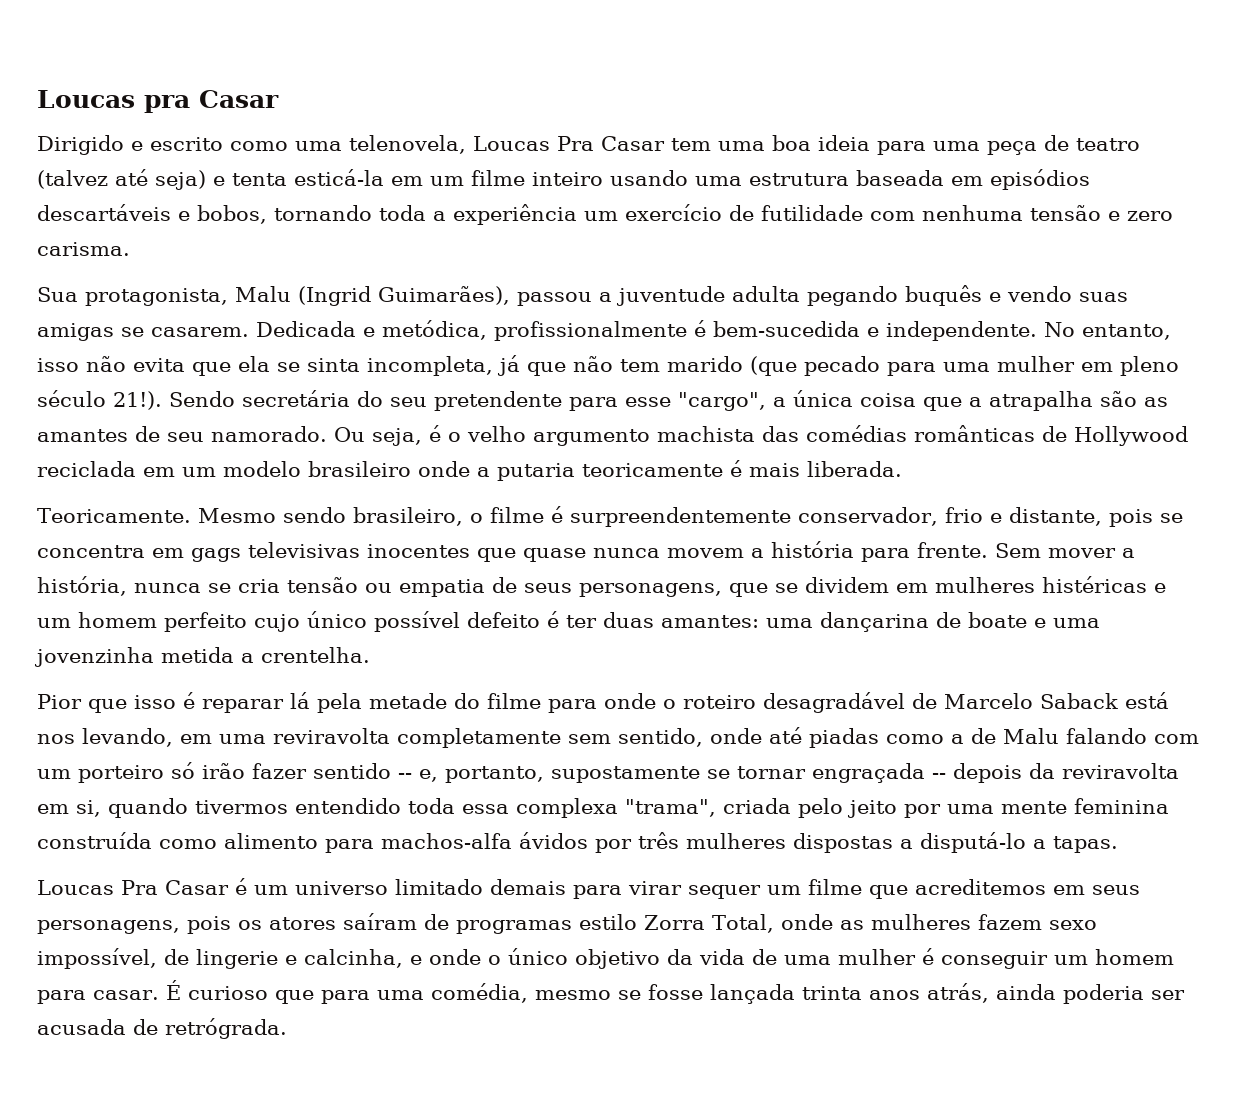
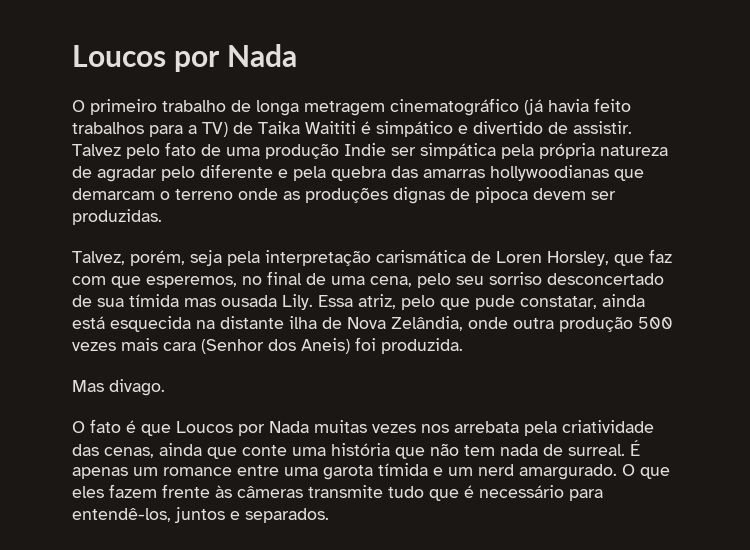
[37,90,279,113] [37,135,1140,155] [37,169,1090,190] [37,204,1173,225] [37,242,130,256] [37,285,1128,306] [37,320,1171,341] [37,355,1179,376] [37,390,1168,411] [37,425,1188,446] [37,460,902,481] [37,506,1183,527] [37,541,1135,562] [37,576,1166,597] [37,611,1100,632] [34,647,370,667] [37,692,1169,713] [37,727,1199,748] [37,762,1179,783] [37,798,1169,818] [37,832,1118,853] [37,878,1140,899] [37,913,1097,934] [37,948,1174,969] [37,980,1185,1004] [37,1018,287,1039] Loucas pra Casar // Dirigido e escrito como uma telenovela, Loucas Pra Casar tem uma boa ideia para uma peça de teatro (talvez até seja) e tenta esticá-la em um filme inteiro usando uma estrutura baseada em episódios descartáveis e bobos, tornando toda a experiência um exercício de futilidade com nenhuma tensão e zero carisma. // Sua protagonista, Malu (Ingrid Guimarães), passou a juventude adulta pegando buquês e vendo suas amigas se casarem. Dedicada e metódica, profissionalmente é bem-sucedida e independente. No entanto, isso não evita que ela se sinta incompleta, já que não tem marido (que pecado para uma mulher em pleno século 21!). Sendo secretária do seu pretendente para esse "cargo", a única coisa que a atrapalha são as amantes de seu namorado. Ou seja, é o velho argumento machista das comédias românticas de Hollywood reciclada em um modelo brasileiro onde a putaria teoricamente é mais liberada. // Teoricamente. Mesmo sendo brasileiro, o filme é surpreendentemente conservador, frio e distante, pois se concentra em gags televisivas inocentes que quase nunca movem a história para frente. Sem mover a história, nunca se cria tensão ou empatia de seus personagens, que se dividem em mulheres histéricas e um homem perfeito cujo único possível defeito é ter duas amantes: uma dançarina de boate e uma jovenzinha metida a crentelha. // Pior que isso é reparar lá pela metade do filme para onde o roteiro desagradável de Marcelo Saback está nos levando, em uma reviravolta completamente sem sentido, onde até piadas como a de Malu falando com um porteiro só irão fazer sentido -- e, portanto, supostamente se tornar engraçada -- depois da reviravolta em si, quando tivermos entendido toda essa complexa "trama", criada pelo jeito por uma mente feminina construída como alimento para machos-alfa ávidos por três mulheres dispostas a disputá-lo a tapas. // Loucas Pra Casar é um universo limitado demais para virar sequer um filme que acreditemos em seus personagens, pois os atores saíram de programas estilo Zorra Total, onde as mulheres fazem sexo impossível, de lingerie e calcinha, e onde o único objetivo da vida de uma mulher é conseguir um homem para casar. É curioso que para uma comédia, mesmo se fosse lançada trinta anos atrás, ainda poderia ser acusada de retrógrada. -> [72,44,298,72] [72,98,631,116] [72,121,632,137] [72,142,668,159] [72,164,644,182] [72,187,616,204] [72,209,162,225] [72,249,672,266] [72,271,664,288] [72,294,645,310] [72,316,673,332] [72,337,463,354] [72,379,165,396] [72,419,654,436] [72,440,640,459] [72,463,670,480] [72,484,603,501] [72,507,329,523] Loucos por Nada // O primeiro trabalho de longa metragem cinematográfico (já havia feito trabalhos para a TV) de Taika Waititi é simpático e divertido de assistir. Talvez pelo fato de uma produção Indie ser simpática pela própria natureza de agradar pelo diferente e pela quebra das amarras hollywoodianas que demarcam o terreno onde as produções dignas de pipoca devem ser produzidas. // Talvez, porém, seja pela interpretação carismática de Loren Horsley, que faz com que esperemos, no final de uma cena, pelo seu sorriso desconcertado de sua tímida mas ousada Lily. Essa atriz, pelo que pude constatar, ainda está esquecida na distante ilha de Nova Zelândia, onde outra produção 500 vezes mais cara (Senhor dos Aneis) foi produzida. // Mas divago. // O fato é que Loucos por Nada muitas vezes nos arrebata pela criatividade das cenas, ainda que conte uma história que não tem nada de surreal. É apenas um romance entre uma garota tímida e um nerd amargurado. O que eles fazem frente às câmeras transmite tudo que é necessário para entendê-los, juntos e separados.

